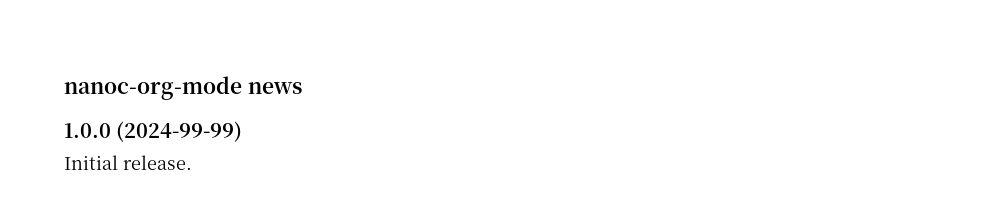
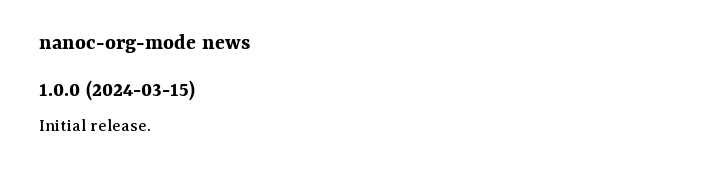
[116,121,243,142] (2024-99-99) -> [85,80,195,101] (2024-03-15)

